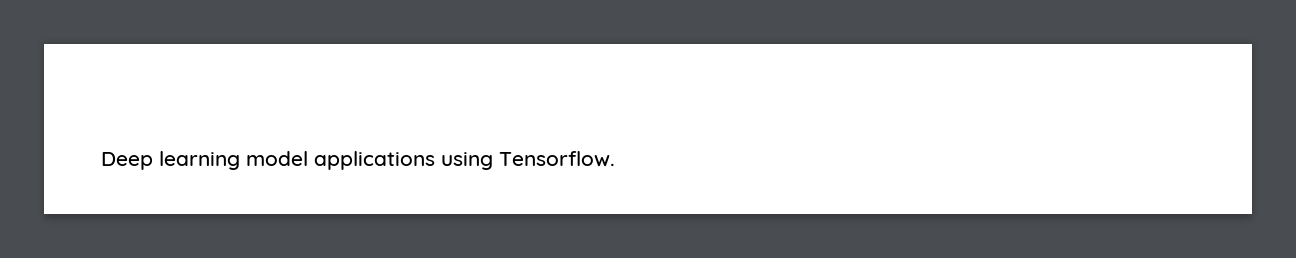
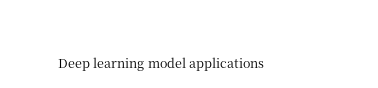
[441,151,615,170] using Tensorflow. -> (265, 64) none

